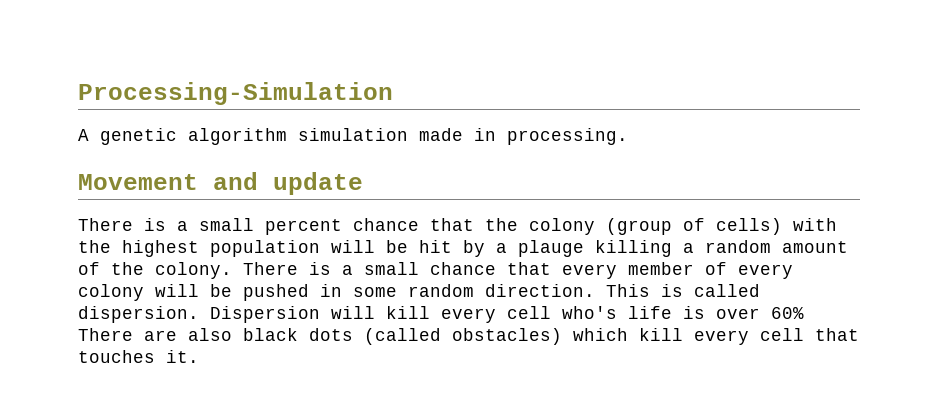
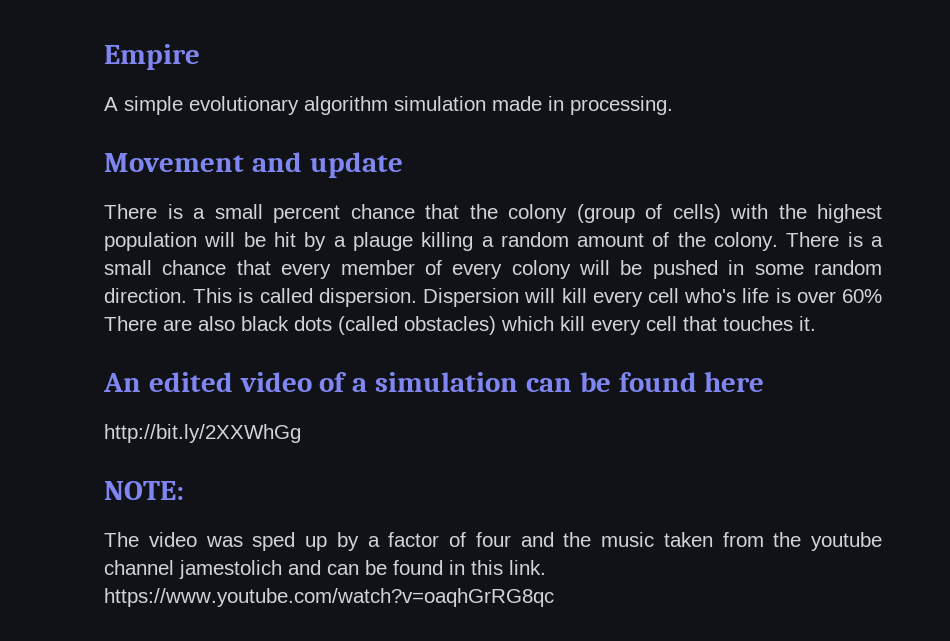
[78,82,393,105] Processing-Simulation -> [104,44,200,70] Empire
[100,128,177,145] genetic -> [124,96,299,115] simple evolutionary
(199, 356) none -> [103,371,765,392] [104,424,301,443] [104,481,184,500] [104,532,882,551] [104,560,546,579] [104,588,554,607] // An edited video of a simulation can be found here // http://bit.ly/2XXWhGg // NOTE: // The video was sped up by a factor of four and the music taken from the youtube channel jamestolich and can be found in this link. https://www.youtube.com/watch?v=oaqhGrRG8qc

